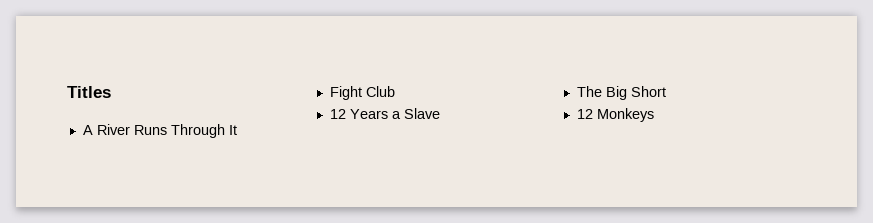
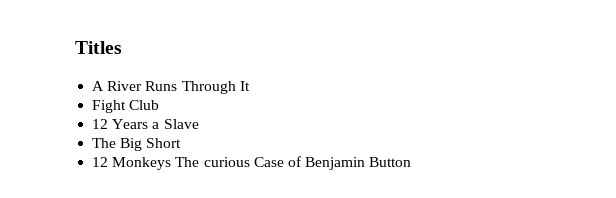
(654, 115) none -> [175,156,412,170] The curious Case of Benjamin Button

